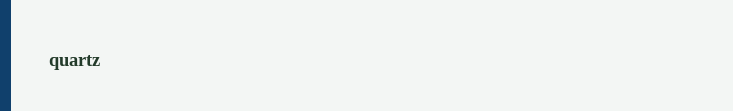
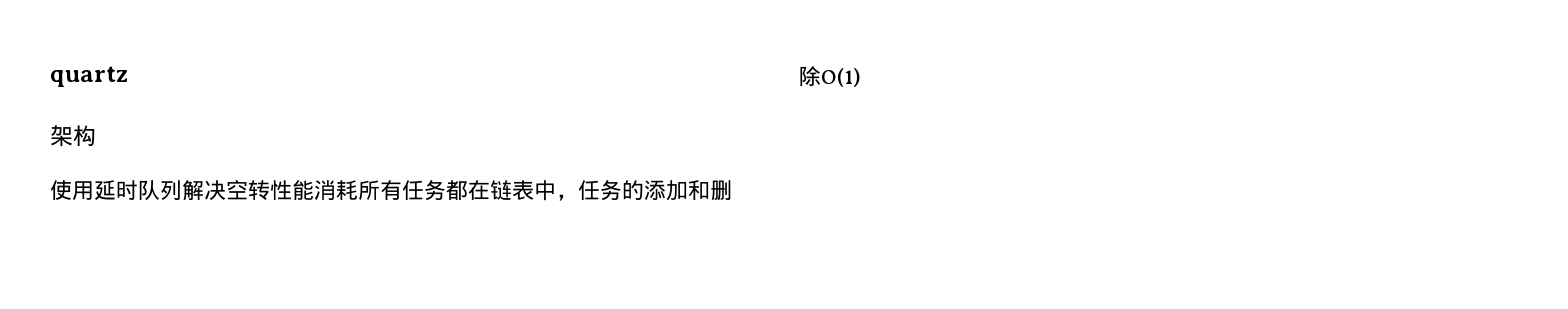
(100, 62) none -> [50,125,96,147] [50,180,732,201] [799,66,861,87] // 架构 // 使用延时队列解决空转性能消耗所有任务都在链表中，任务的添加和删除O(1)

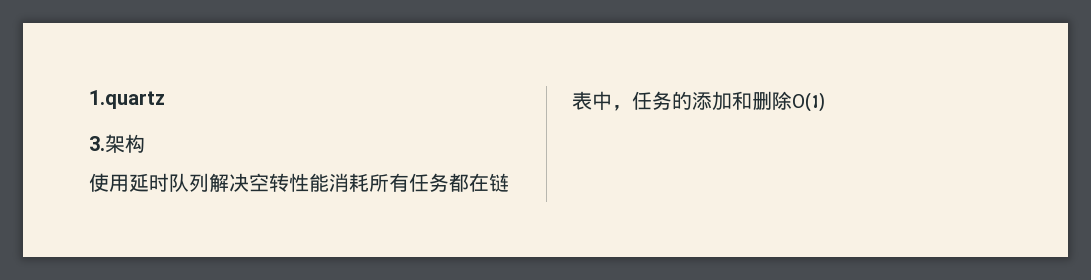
[50,66,128,87] quartz // -> [89,90,165,109] [89,136,105,151] 1.quartz // 3.

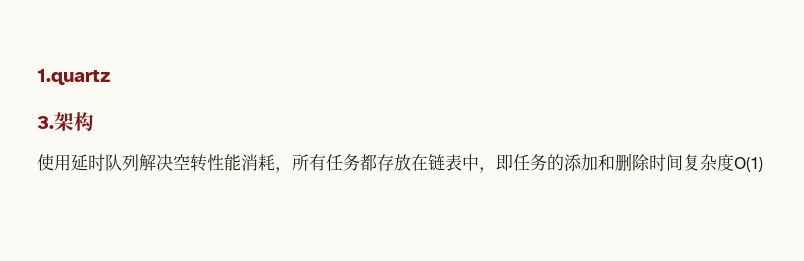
(369, 182) none -> [275,167,292,173] ，
(469, 182) none -> [377,154,411,171] 存放
(632, 108) none -> [496,154,513,171] 即
(792, 100) none -> [649,154,734,171] 时间复杂度

